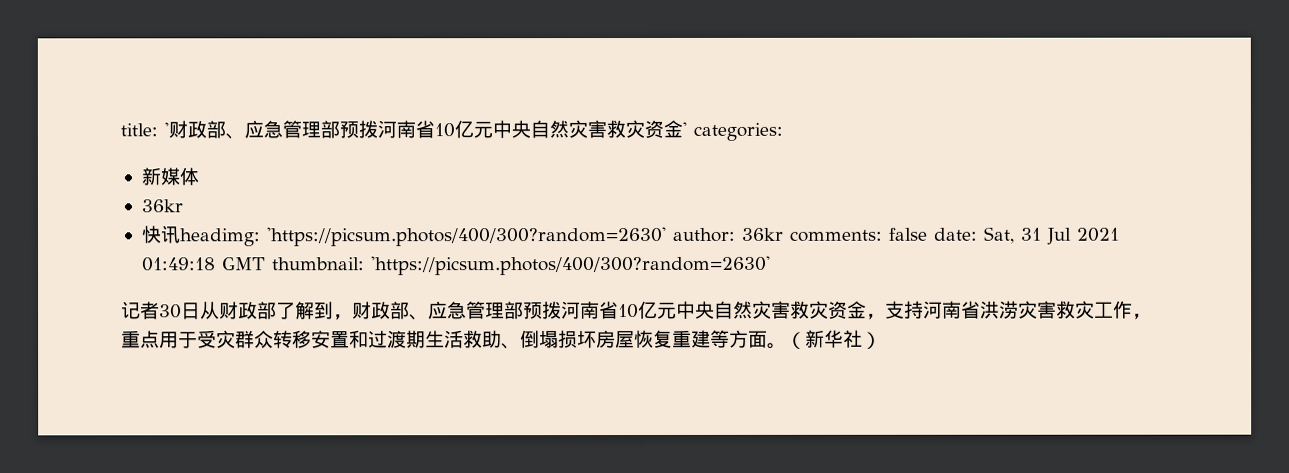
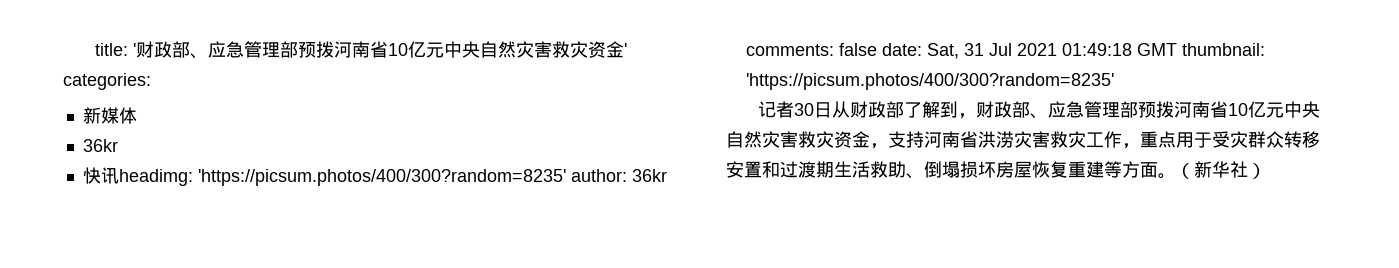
[265,226,667,247] 'https://picsum.photos/400/300?random=2630' -> [197,169,566,186] 'https://picsum.photos/400/300?random=8235'
[370,255,771,276] 'https://picsum.photos/400/300?random=2630' -> [745,73,1114,90] 'https://picsum.photos/400/300?random=8235'

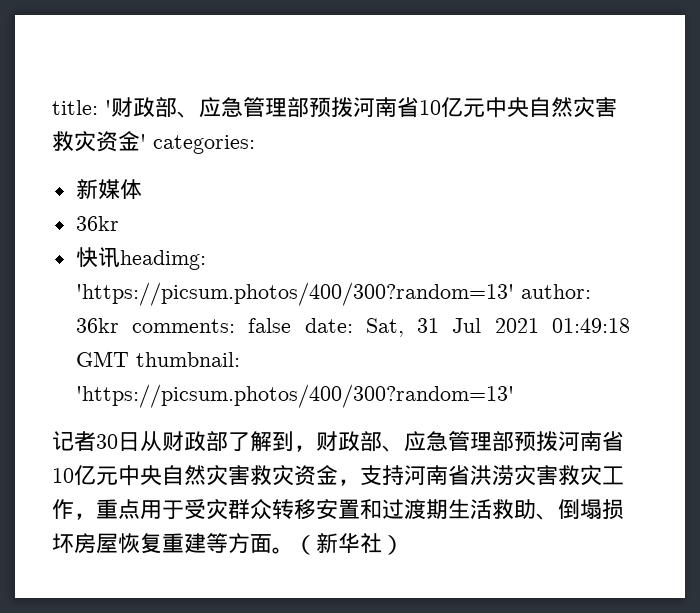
[197,169,566,186] 'https://picsum.photos/400/300?random=8235' -> [75,282,514,306] 'https://picsum.photos/400/300?random=13'
[745,73,1114,90] 'https://picsum.photos/400/300?random=8235' -> [75,384,514,408] 'https://picsum.photos/400/300?random=13'

